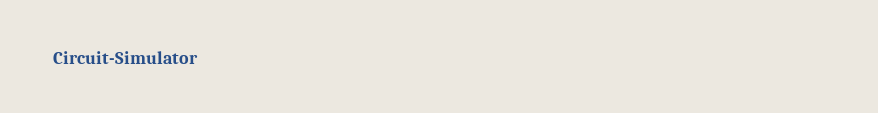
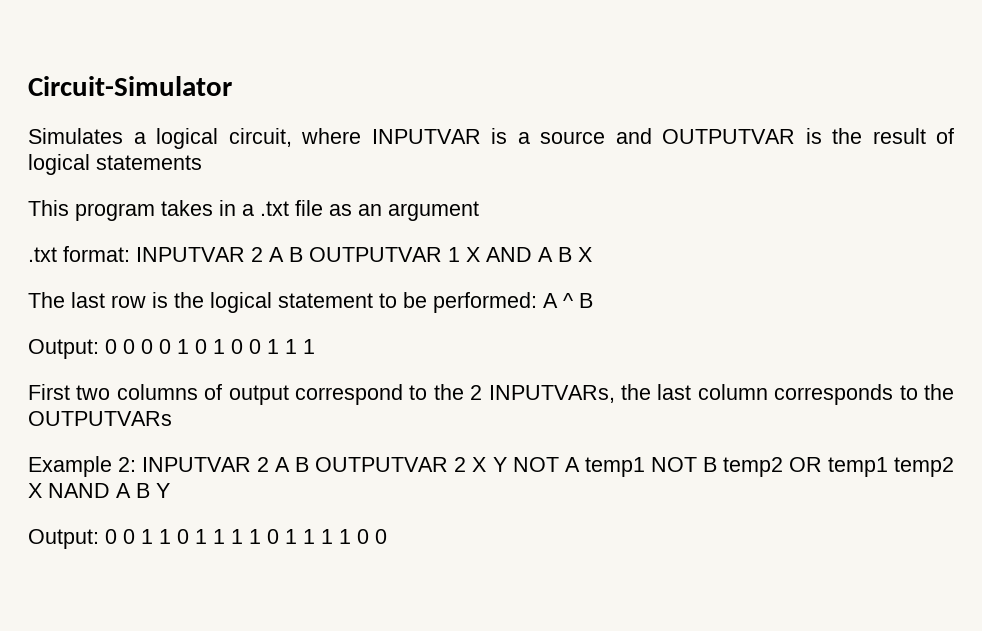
(198, 57) none -> [28,128,954,149] [28,154,202,175] [28,200,479,221] [28,246,592,262] [28,292,593,313] [28,339,315,359] [28,384,954,405] [28,411,172,426] [28,456,954,477] [28,483,170,498] [28,529,387,549] // Simulates a logical circuit, where INPUTVAR is a source and OUTPUTVAR is the result of logical statements // This program takes in a .txt file as an argument // .txt format: INPUTVAR 2 A B OUTPUTVAR 1 X AND A B X // The last row is the logical statement to be performed: A ^ B // Output: 0 0 0 0 1 0 1 0 0 1 1 1 // First two columns of output correspond to the 2 INPUTVARs, the last column corresponds to the OUTPUTVARs // Example 2: INPUTVAR 2 A B OUTPUTVAR 2 X Y NOT A temp1 NOT B temp2 OR temp1 temp2 X NAND A B Y // Output: 0 0 1 1 0 1 1 1 1 0 1 1 1 1 0 0

